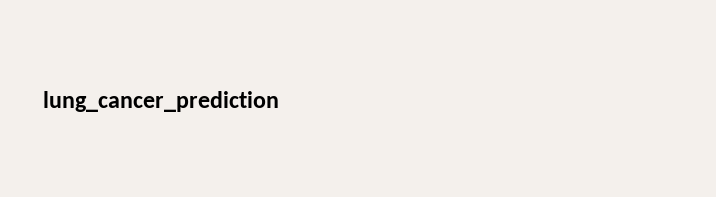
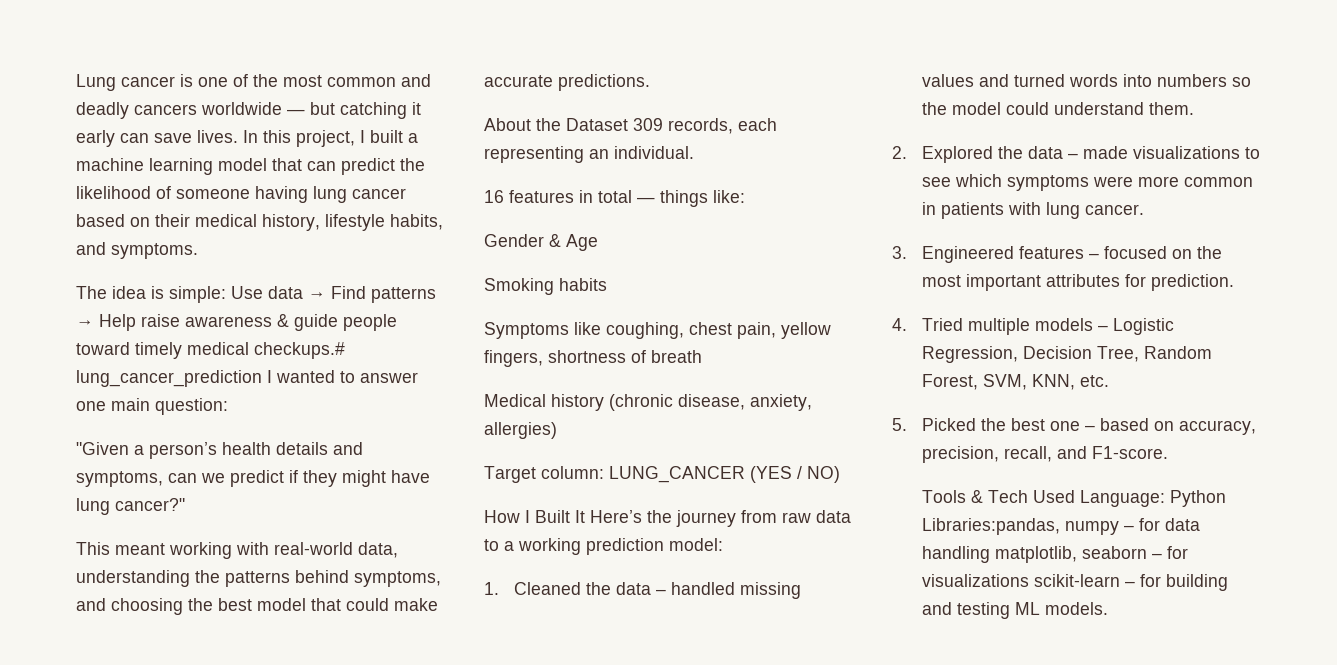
[43,91,279,112] lung_cancer_prediction -> [76,74,431,91] [76,102,421,119] [76,130,418,147] [76,158,425,175] [76,186,406,203] [76,214,443,231] [76,242,198,259] [76,286,436,303] [76,314,397,331] [76,342,345,359] [76,370,418,387] [76,398,228,415] [76,442,363,459] [76,470,430,487] [76,498,185,515] [76,542,398,559] [76,570,441,587] [76,598,438,615] [484,74,650,91] [484,118,777,134] [484,146,694,163] [484,190,745,207] [484,234,598,251] [484,278,607,295] [484,322,831,339] [484,350,702,367] [484,394,812,411] [484,422,557,439] [484,466,840,483] [484,510,851,527] [484,538,723,555] [484,582,802,599] [922,74,1252,87] [922,102,1195,115] [892,146,1261,163] [922,174,1254,191] [922,202,1145,219] [892,246,1223,263] [922,274,1235,291] [892,318,1175,335] [922,346,1213,363] [922,374,1110,390] [892,418,1257,435] [922,446,1169,463] [922,490,1227,507] [922,518,1201,535] [922,546,1189,563] [922,574,1229,591] [922,602,1109,619] Lung cancer is one of the most common and deadly cancers worldwide — but catching it early can save lives. In this project, I built a machine learning model that can predict the likelihood of someone having lung cancer based on their medical history, lifestyle habits, and symptoms. // The idea is simple: Use data → Find patterns → Help raise awareness & guide people toward timely medical checkups.# lung_cancer_prediction I wanted to answer one main question: // "Given a person’s health details and symptoms, can we predict if they might have lung cancer?" // This meant working with real-world data, understanding the patterns behind symptoms, and choosing the best model that could make accurate predictions. // About the Dataset 309 records, each representing an individual. // 16 features in total — things like: // Gender & Age // Smoking habits // Symptoms like coughing, chest pain, yellow fingers, shortness of breath // Medical history (chronic disease, anxiety, allergies) // Target column: LUNG_CANCER (YES / NO) // How I Built It Here’s the journey from raw data to a working prediction model: // 1. Cleaned the data – handled missing values and turned words into numbers so the model could understand them. // 2. Explored the data – made visualizations to see which symptoms were more common in patients with lung cancer. // 3. Engineered features – focused on the most important attributes for prediction. // 4. Tried multiple models – Logistic Regression, Decision Tree, Random Forest, SVM, KNN, etc. // 5. Picked the best one – based on accuracy, precision, recall, and F1-score. // Tools & Tech Used Language: Python Libraries:pandas, numpy – for data handling matplotlib, seaborn – for visualizations scikit-learn – for building and testing ML models.

